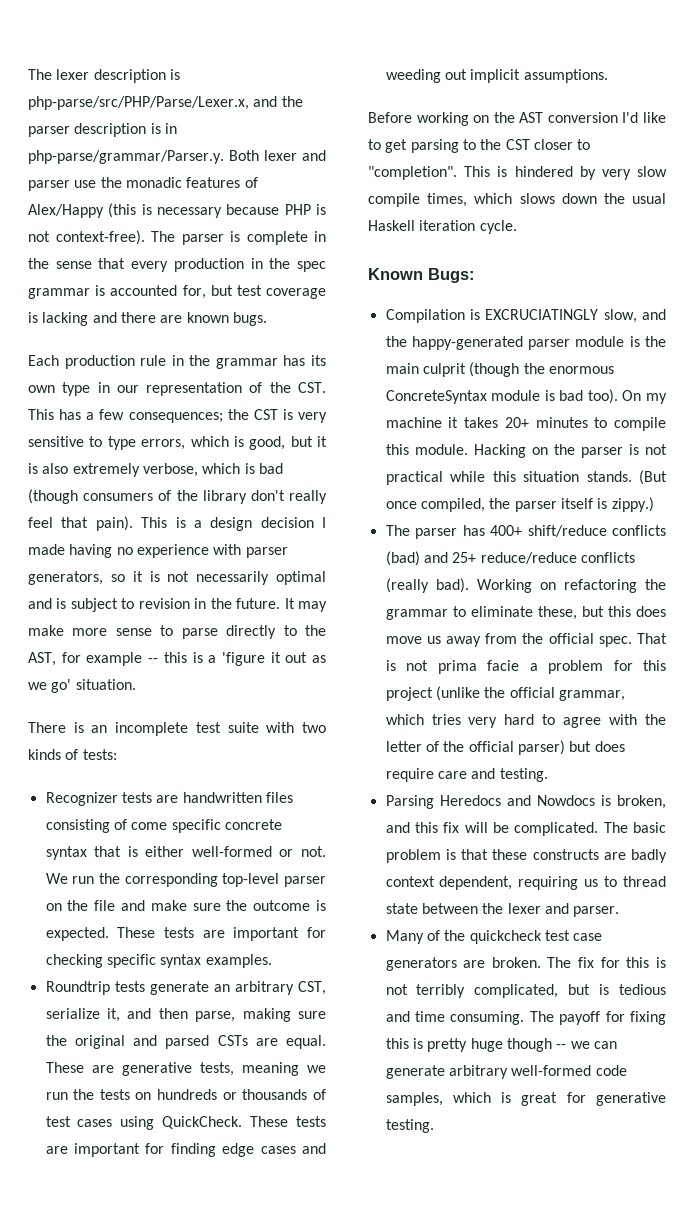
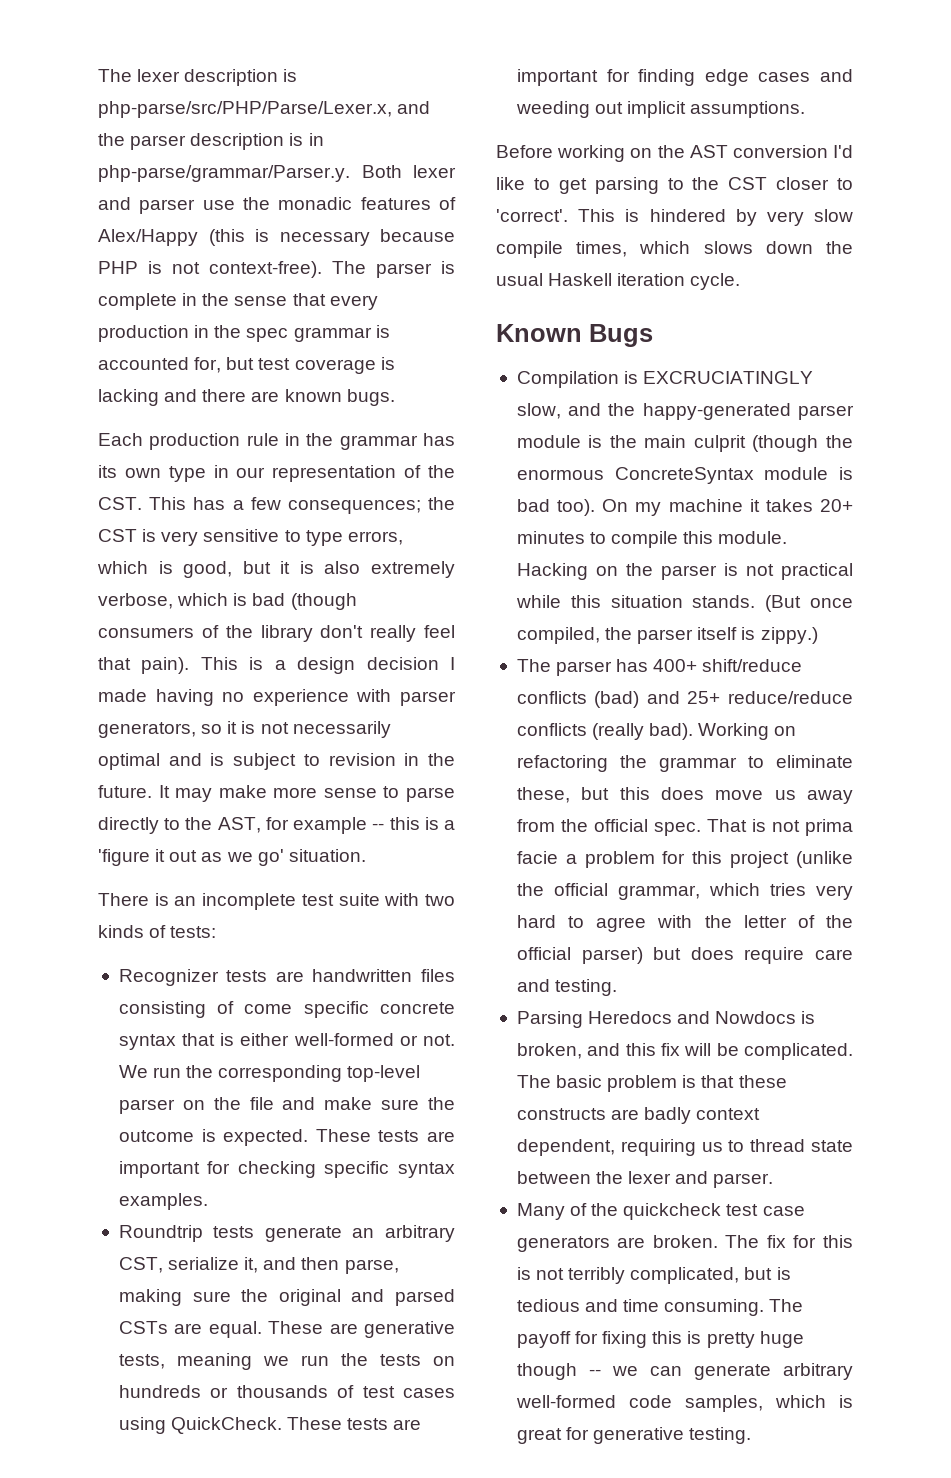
[368,166,457,180] "completion". -> [496,209,568,222] 'correct'.
[428,268,475,283] Bugs: -> [589,324,653,347] Bugs

